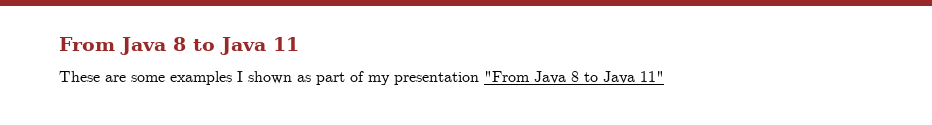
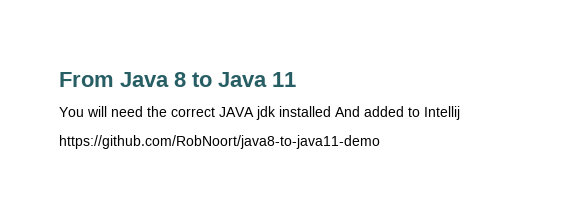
[59,71,664,85] These are some examples I shown as part of my presentation "From Java 8 to Java 11" -> [59,106,460,120] [59,135,380,149] You will need the correct JAVA jdk installed And added to Intellij // https://github.com/RobNoort/java8-to-java11-demo

